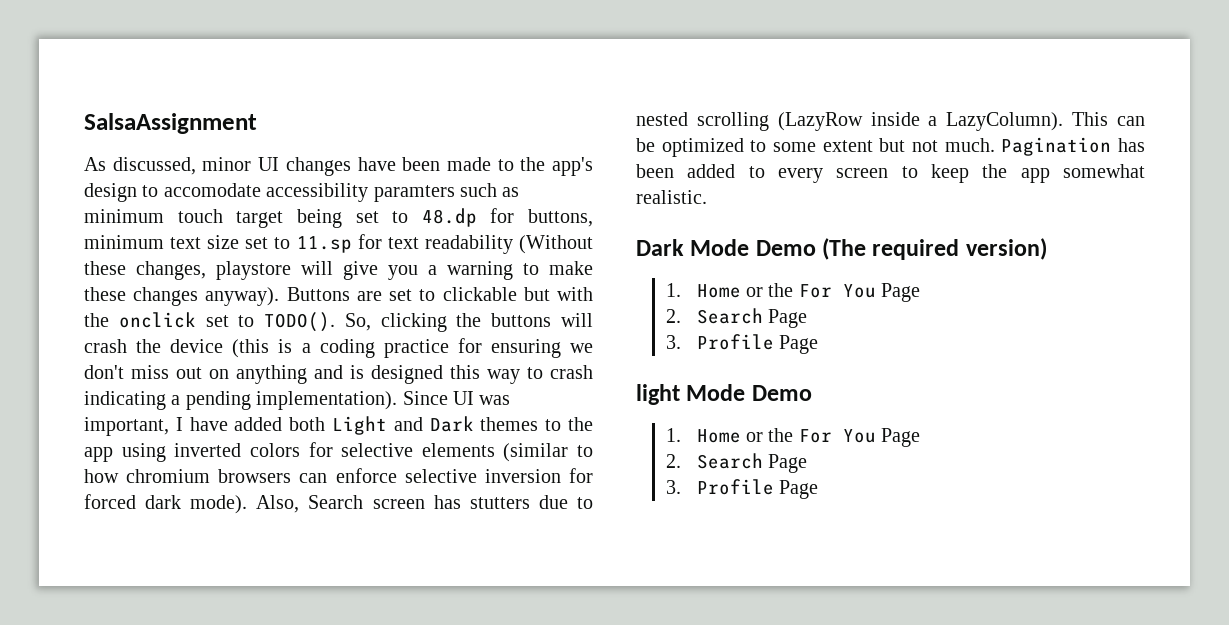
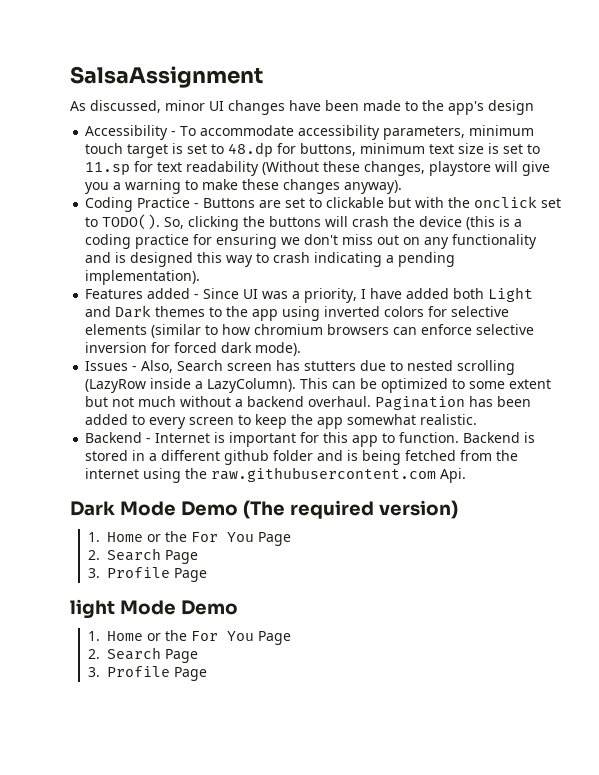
[142,183,520,202] to accomodate accessibility paramters such as -> [85,125,466,140] // Accessibility - To accommodate accessibility parameters,
[296,209,342,228] being -> [172,143,184,154] is
(240, 242) none -> [488,143,500,154] is
(280, 296) none -> [85,197,200,212] // Coding Practice -
[236,365,307,384] anything -> [424,234,538,249] any functionality
(398, 400) none -> [85,288,200,299] // Features added -
[84,417,169,436] important, -> [292,288,358,303] a priority,
(248, 504) none -> [85,361,138,371] // Issues -
[944,138,995,152] much. -> [138,396,372,407] much without a backend overhaul.
(707, 197) none -> [85,432,536,447] [85,450,519,465] [85,467,467,483] // Backend - Internet is important for this app to function. Backend is stored in a different github folder and is being fetched from the internet using the raw.githubusercontent.com Api.

